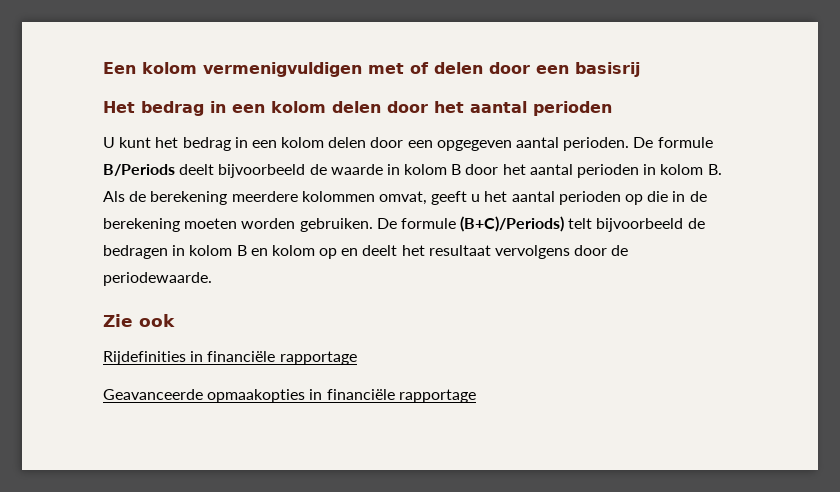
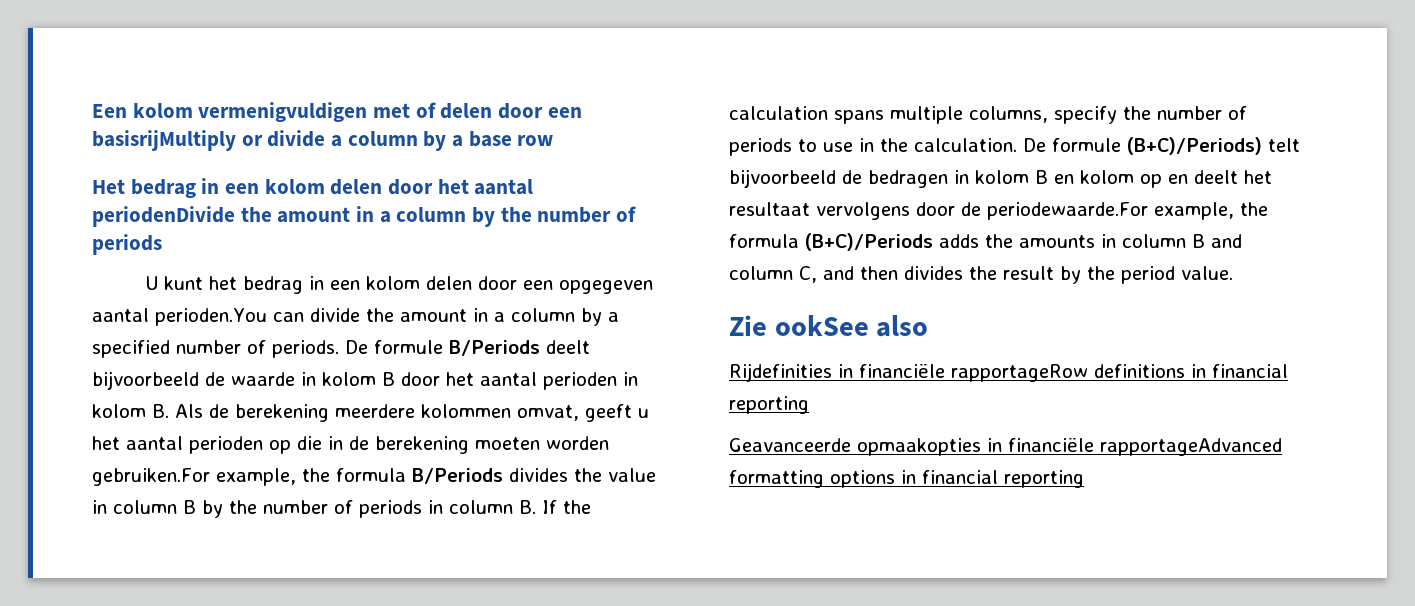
[575,62,640,77] basisrij -> [92,130,554,151] basisrijMultiply or divide a column by a base row
[533,101,612,116] perioden -> [92,206,637,227] [92,234,162,255] periodenDivide the amount in a column by the number of periods
[563,137,630,151] perioden. -> [155,308,619,326] [92,340,339,358] perioden.You can divide the amount in a column by a specified number of periods.
[299,218,373,232] gebruiken. -> [92,468,656,486] [92,500,591,518] [729,106,1247,124] [729,138,1017,156] gebruiken.For example, the formula B/Periods divides the value in column B by the number of periods in column B. If the calculation spans multiple columns, specify the number of periods to use in the calculation.
[103,272,212,286] periodewaarde. -> [987,202,1268,220] [729,233,1242,251] [729,266,1233,284] periodewaarde.For example, the formula (B+C)/Periods adds the amounts in column B and column C, and then divides the result by the period value.
[139,314,175,327] ook -> [774,315,929,337] ookSee also
[279,351,357,365] rapportage -> [951,364,1288,382] [729,396,809,414] rapportageRow definitions in financial reporting
[398,389,476,403] rapportage -> [1100,438,1282,456] [729,470,1084,488] rapportageAdvanced formatting options in financial reporting

